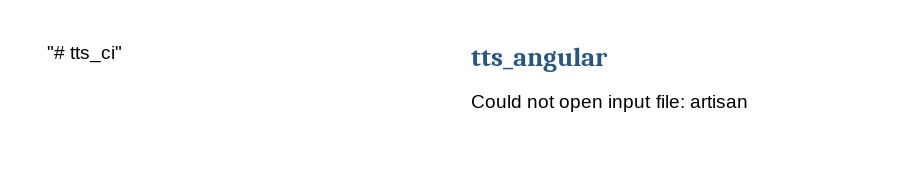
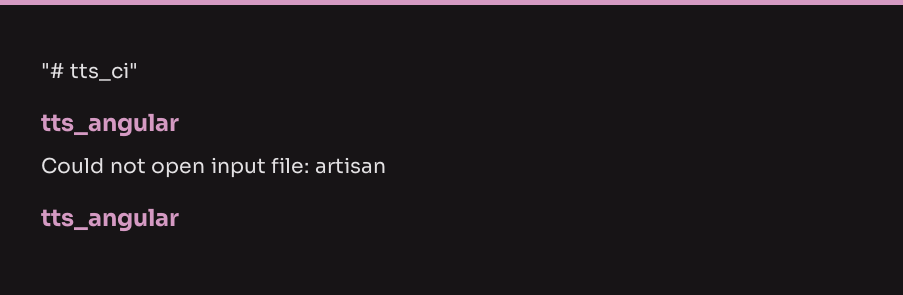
(748, 101) none -> [41,208,179,232] // tts_angular

